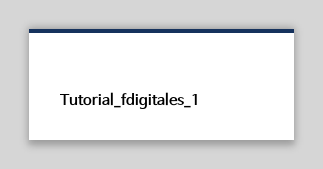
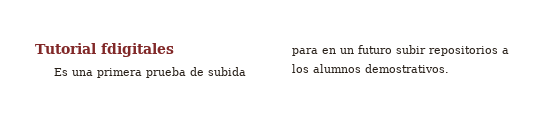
[60,92,200,109] Tutorial_fdigitales_1 -> [35,43,174,57] [53,67,246,78] [292,45,509,56] [292,64,449,73] Tutorial fdigitales // Es una primera prueba de subida para en un futuro subir repositorios a los alumnos demostrativos.

